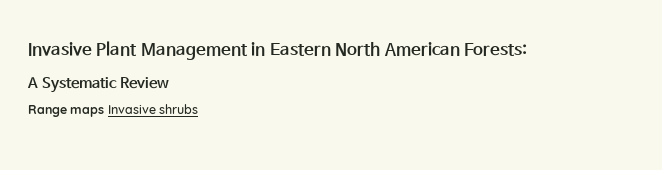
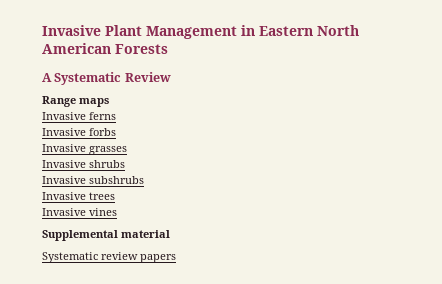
[464,43,528,56] Forests: -> [115,44,168,54] Forests
[107,104,199,114] Invasive shrubs -> [42,112,116,120] [42,128,116,136] [42,144,127,155] [42,160,125,168] [42,176,144,184] [42,192,115,200] [42,208,117,216] [42,230,170,241] [42,252,176,263] // Invasive ferns // Invasive forbs // Invasive grasses // Invasive shrubs // Invasive subshrubs // Invasive trees // Invasive vines // Supplemental material // Systematic review papers

